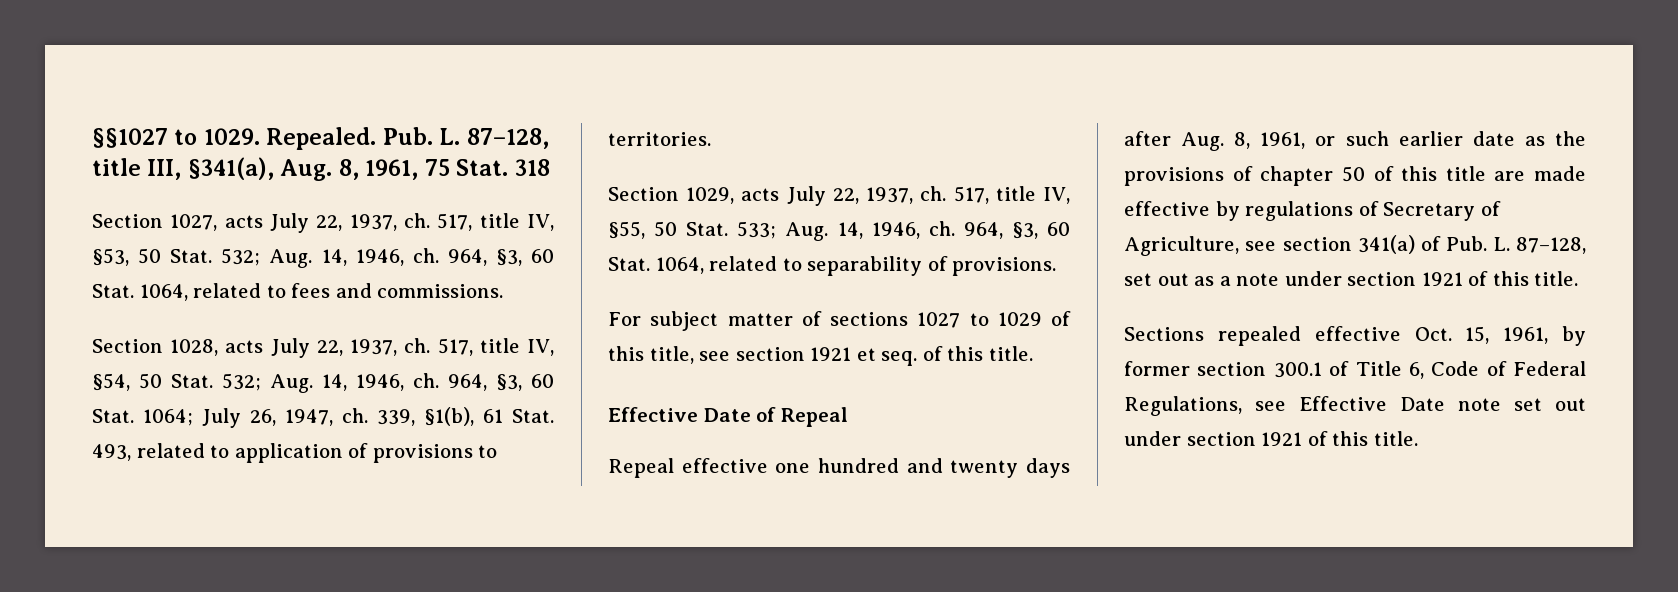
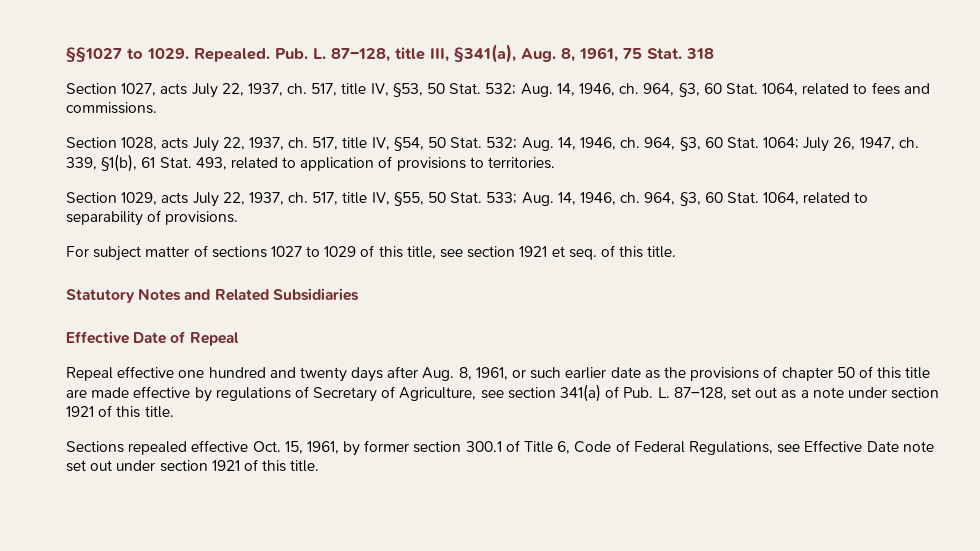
(1033, 353) none -> [66,288,359,303] // Statutory Notes and Related Subsidiaries

